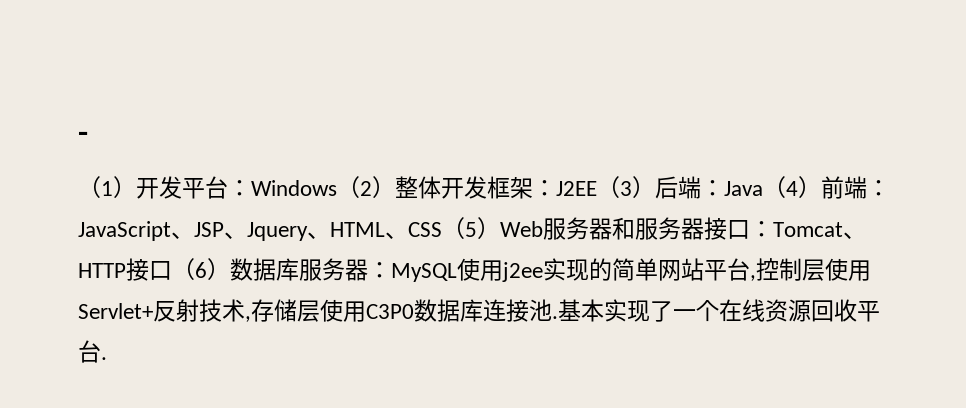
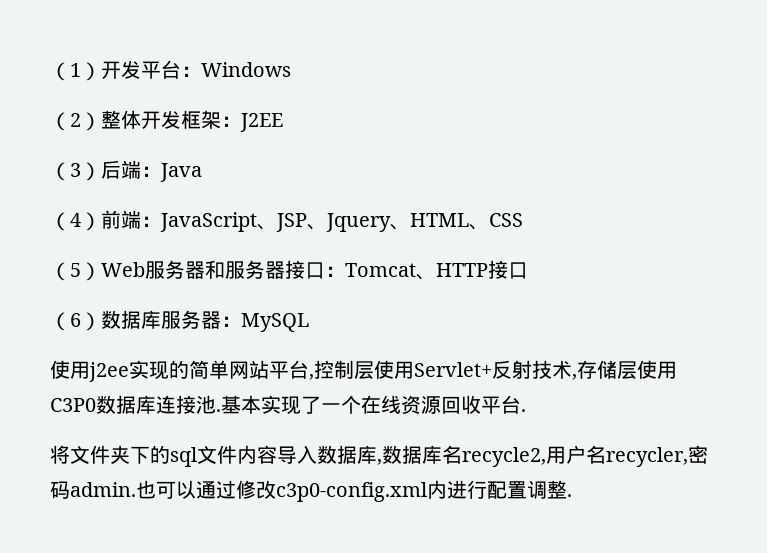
[78,131,88,143] - // -> (50, 71) none
(337, 188) none -> (291, 69) //
(597, 188) none -> (283, 122) //
(763, 188) none -> (202, 172) //
(442, 229) none -> (523, 220) //
(172, 270) none -> (528, 270) //
(457, 272) none -> (309, 322) //
(107, 358) none -> [50,445,708,467] [50,480,572,502] // 将文件夹下的sql文件内容导入数据库,数据库名recycle2,用户名recycler,密码admin.也可以通过修改c3p0-config.xml内进行配置调整.

